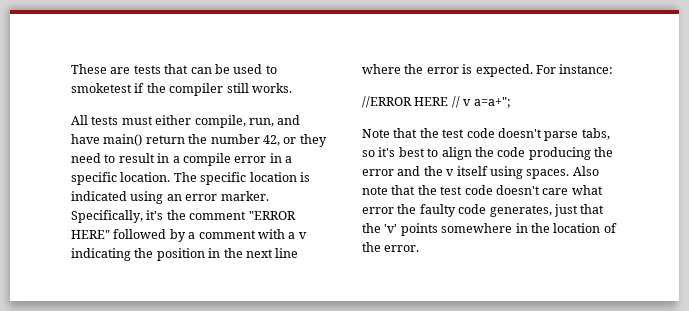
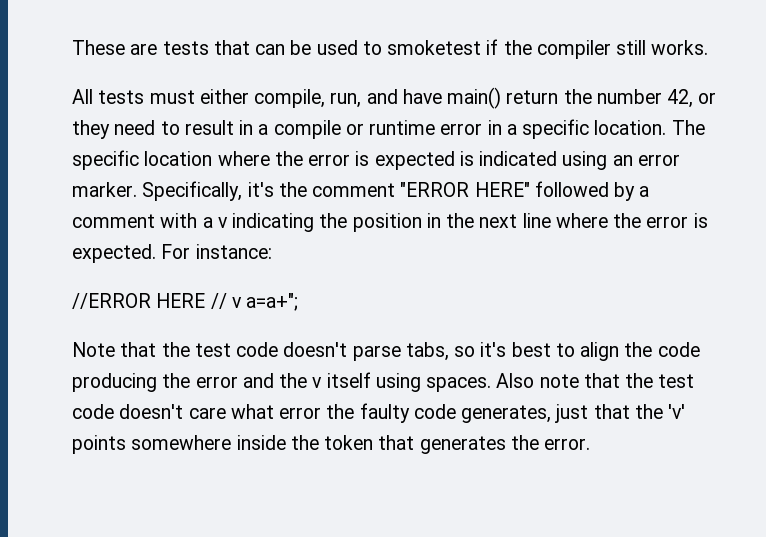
(231, 159) none -> [345,120,436,135] or runtime
(297, 177) none -> [217,151,455,170] where the error is expected
[515,223,617,233] in the location of -> [236,435,506,454] inside the token that generates

